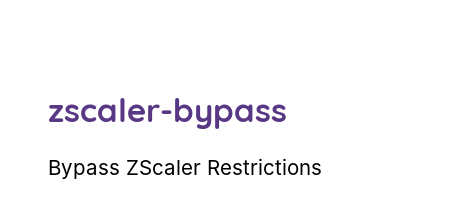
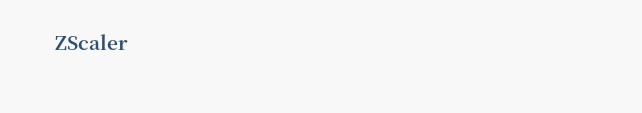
[48,98,287,129] [48,158,322,179] zscaler-bypass // Bypass ZScaler Restrictions -> [55,34,128,50] ZScaler

